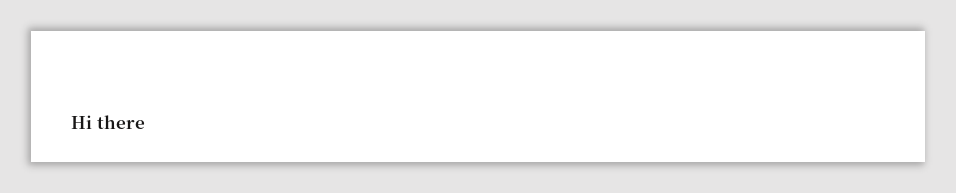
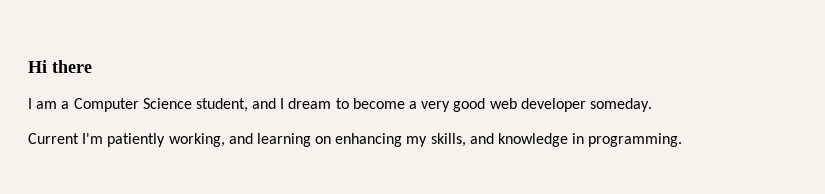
(145, 122) none -> [28,98,652,112] [28,133,683,147] // I am a Computer Science student, and I dream to become a very good web developer someday. // Current I'm patiently working, and learning on enhancing my skills, and knowledge in programming.

